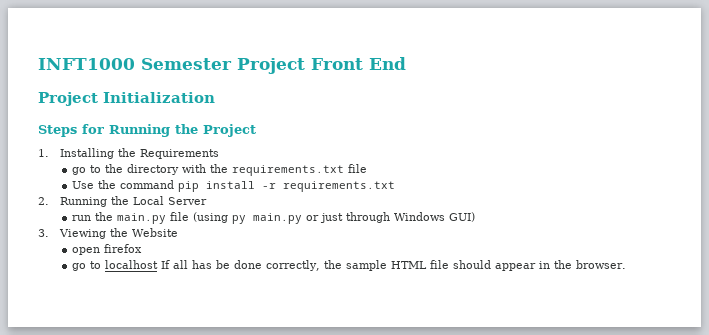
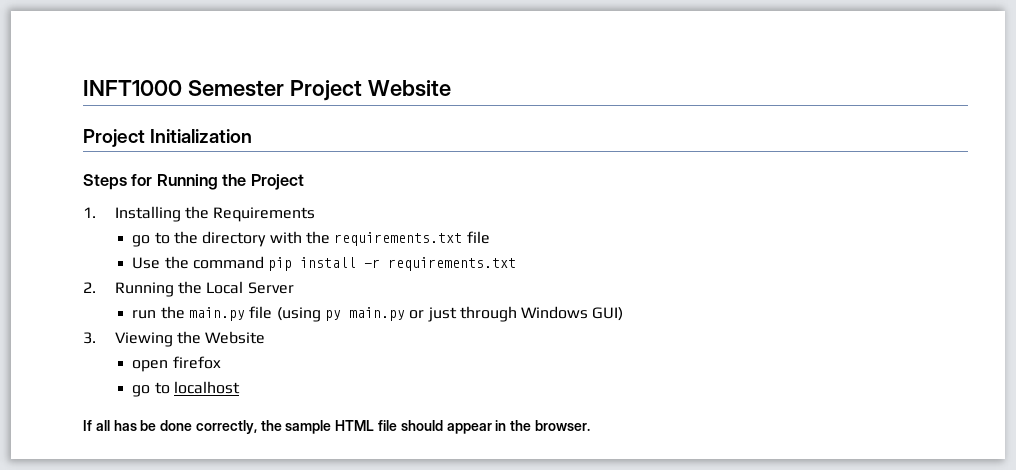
[311,57,406,70] Front End -> [367,80,451,97] Website
(158, 264) none -> (240, 387) //

